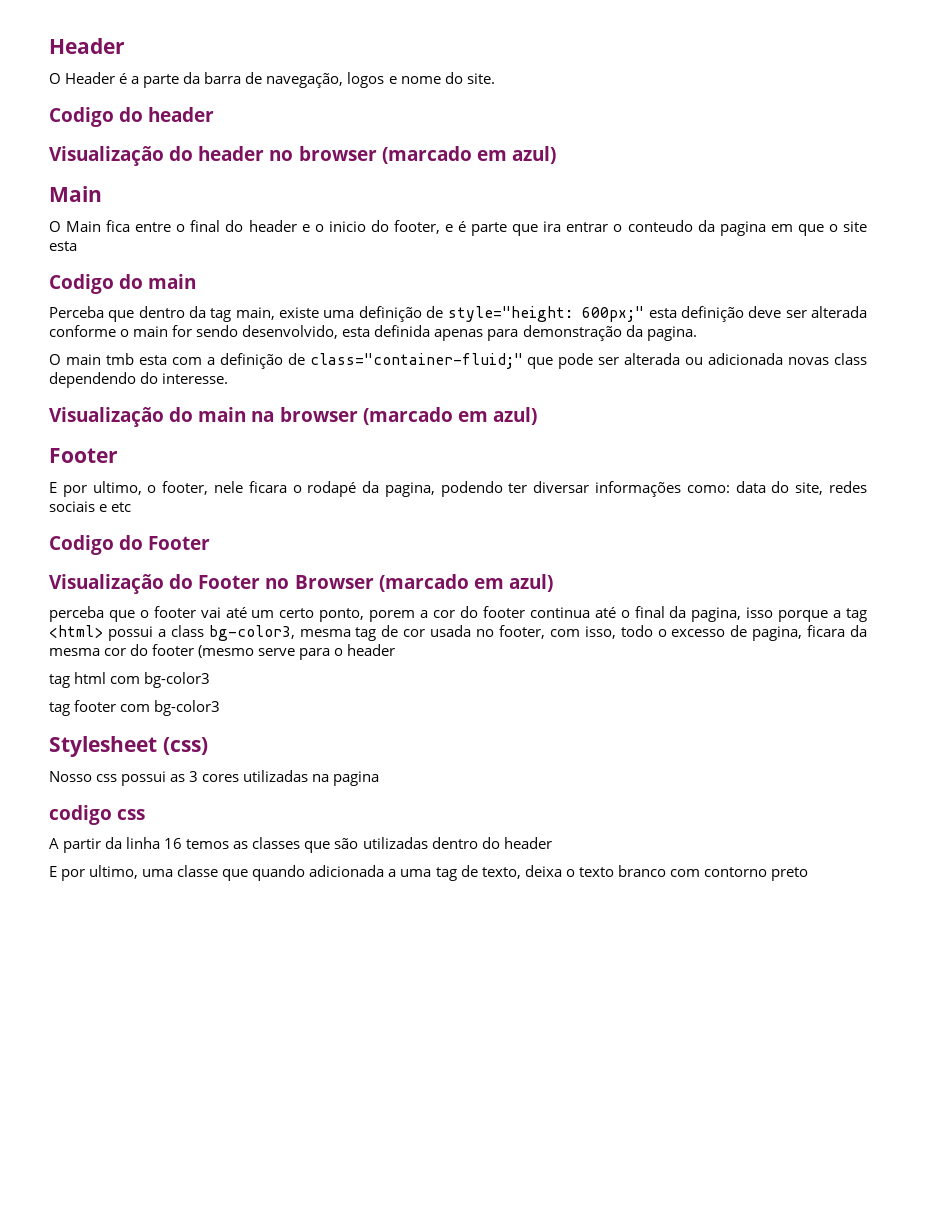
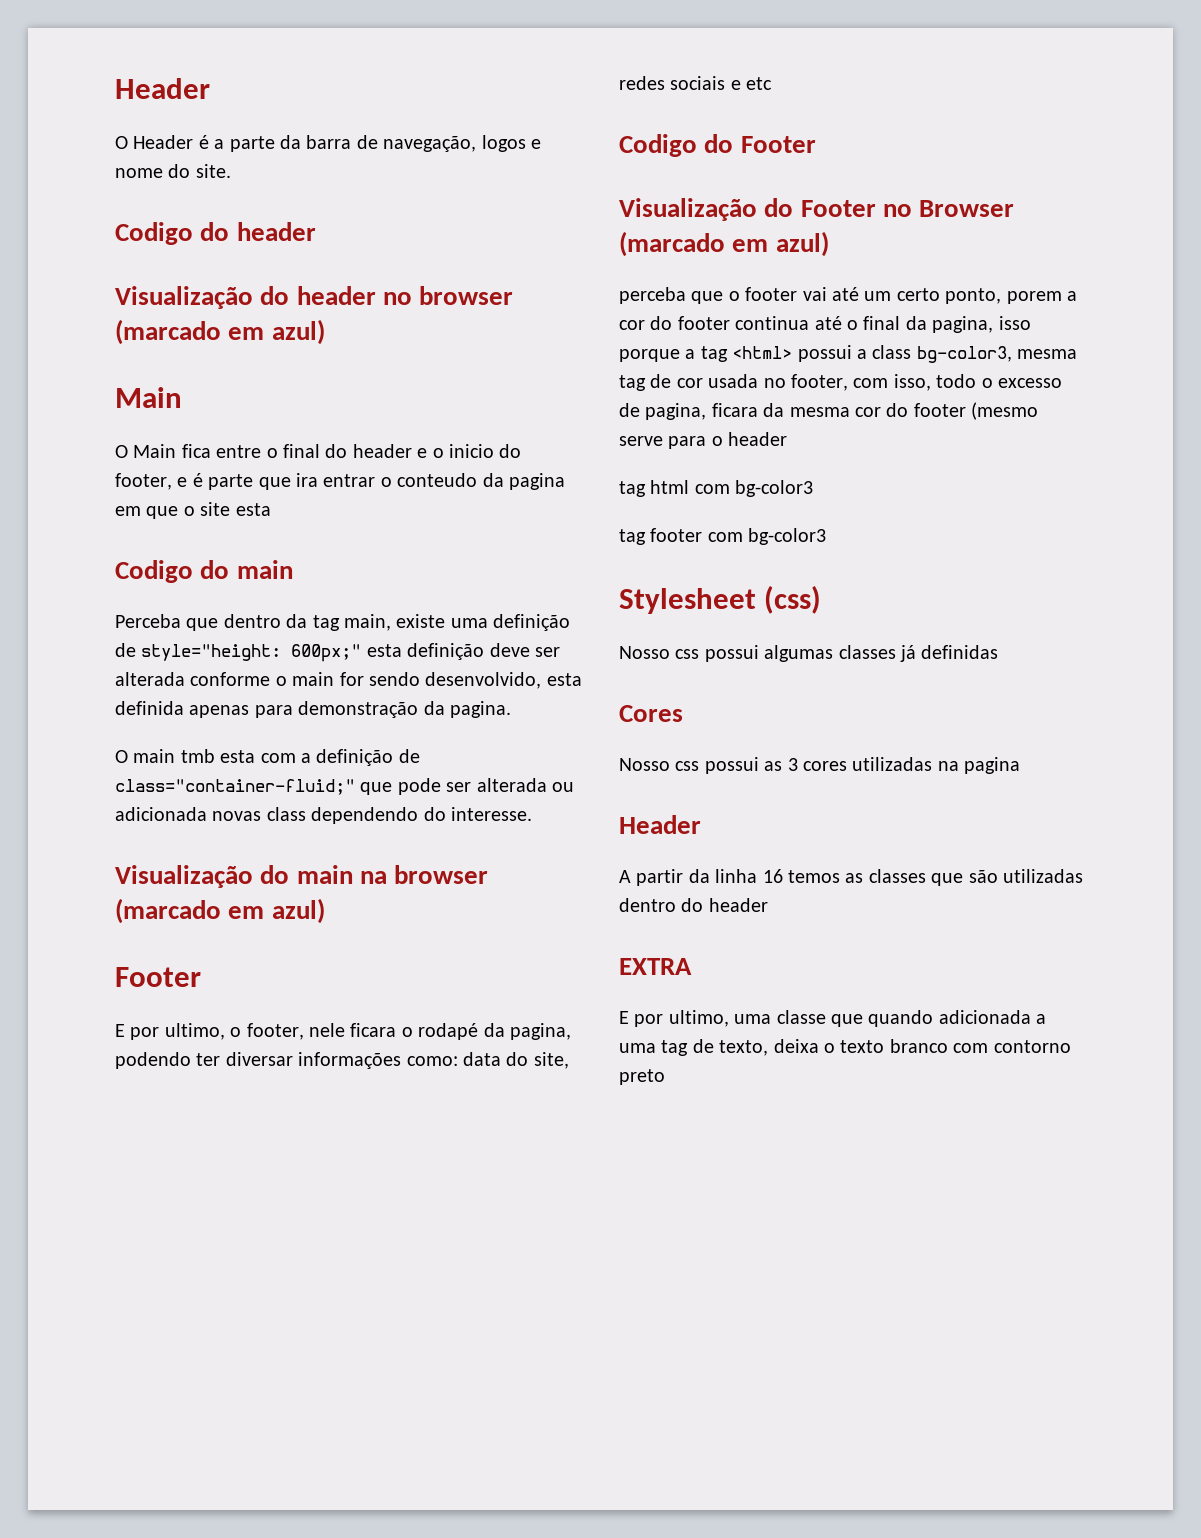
(208, 746) none -> [619,645,999,662] [619,705,683,722] // Nosso css possui algumas classes já definidas // Cores
[49,805,146,825] codigo css -> [619,815,701,834] Header
(552, 843) none -> [619,958,692,975] // EXTRA

